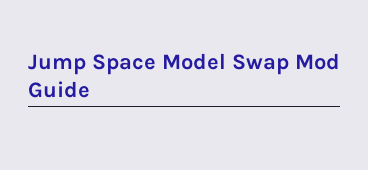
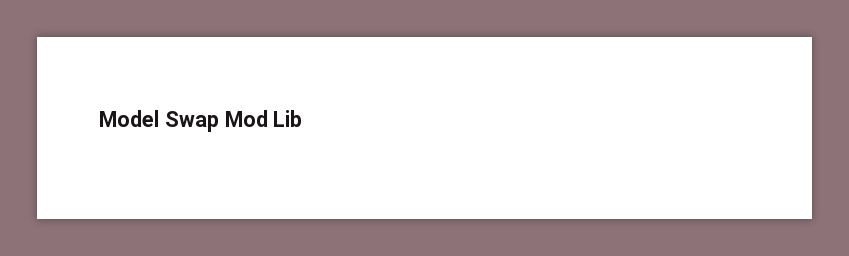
[28,54,156,75] Jump Space -> (99, 118) none
[28,81,90,98] Guide -> [273,110,303,127] Lib

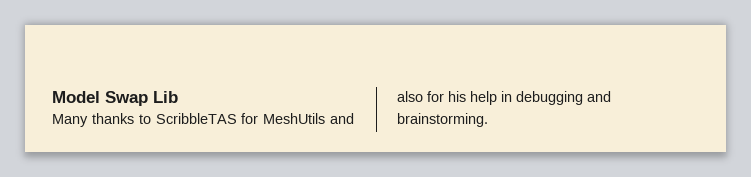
[224,110,268,127] Mod -> (148, 98) none
(303, 118) none -> [52,113,354,127] [397,91,611,105] [397,113,488,127] // Many thanks to ScribbleTAS for MeshUtils and also for his help in debugging and brainstorming.

